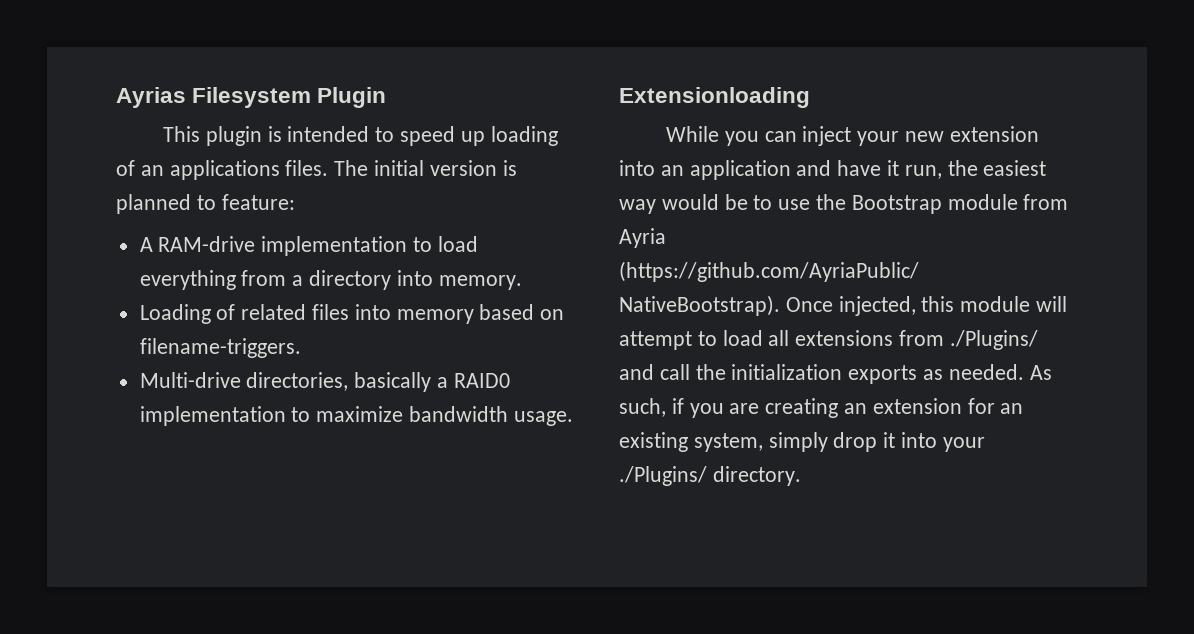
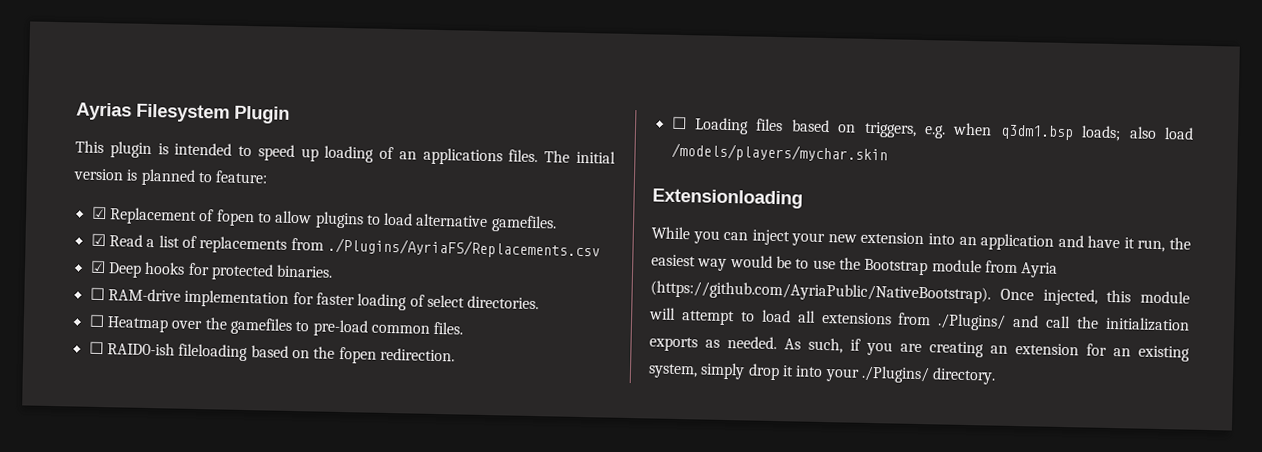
[139,236,478,256] [139,270,522,290] [139,304,565,324] [139,338,301,358] [139,372,510,392] [139,406,573,426] A RAM-drive implementation to load everything from a directory into memory. // Loading of related files into memory based on filename-triggers. // Multi-drive directories, basically a RAID0 implementation to maximize bandwidth usage. -> [91,206,557,233] [90,233,600,260] [89,260,334,281] [89,287,540,311] [88,314,464,337] [88,341,455,364] [671,116,1194,142] [670,142,888,164] ☑ Replacement of fopen to allow plugins to load alternative gamefiles. // ☑ Read a list of replacements from ./Plugins/AyriaFS/Replacements.csv // ☑ Deep hooks for protected binaries. // ☐ RAM-drive implementation for faster loading of select directories. // ☐ Heatmap over the gamefiles to pre-load common files. // ☐ RAID0-ish fileloading based on the fopen redirection. // ☐ Loading files based on triggers, e.g. when q3dm1.bsp loads; also load /models/players/mychar.skin

